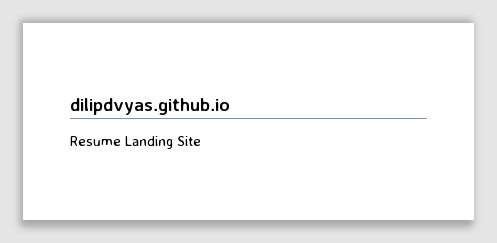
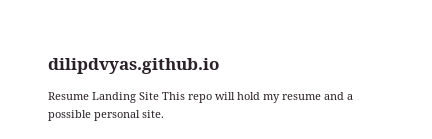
(201, 141) none -> [162,92,353,103] [48,110,164,121] This repo will hold my resume and a possible personal site.

